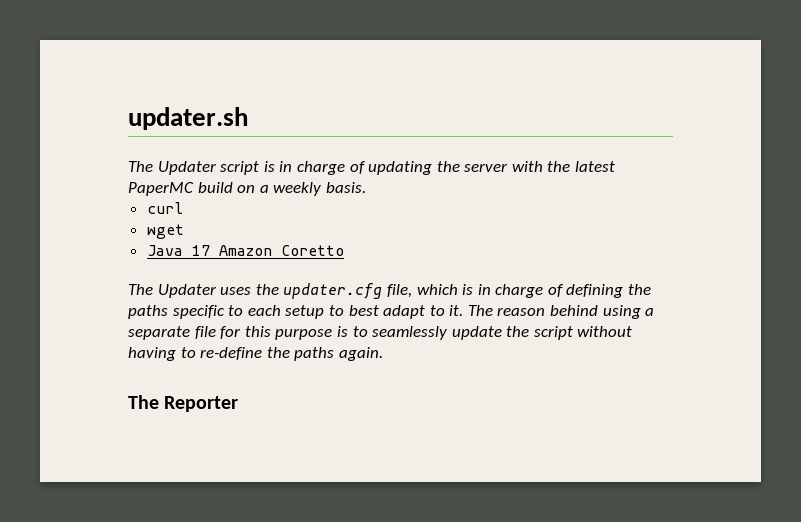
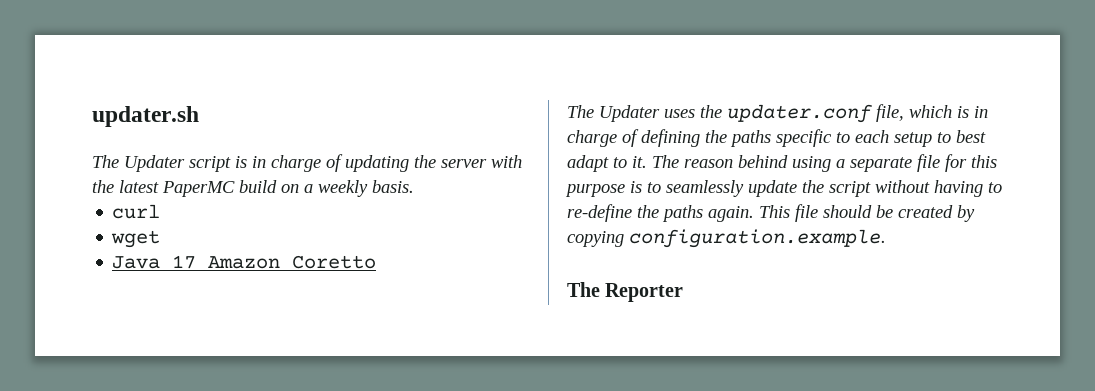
[283,283,383,299] updater.cfg -> [727,104,873,123] updater.conf
(383, 354) none -> [759,204,975,222] [567,229,886,248] This file should be created by copying configuration.example.

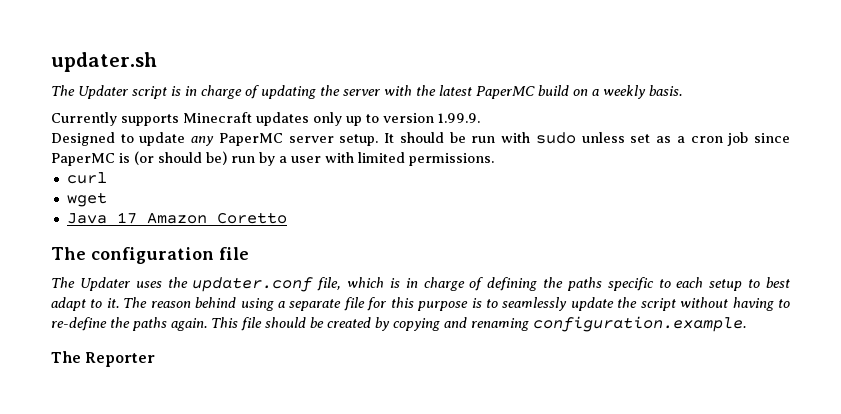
(414, 186) none -> [51,112,480,126] [51,132,790,146] [51,151,494,166] // Currently supports Minecraft updates only up to version 1.99.9. // Designed to update any PaperMC server setup. It should be run with sudo unless set as a cron job since PaperMC is (or should be) run by a user with limited permissions.
(377, 262) none -> [51,247,249,264] // The configuration file
(624, 239) none -> [444,317,529,331] and renaming

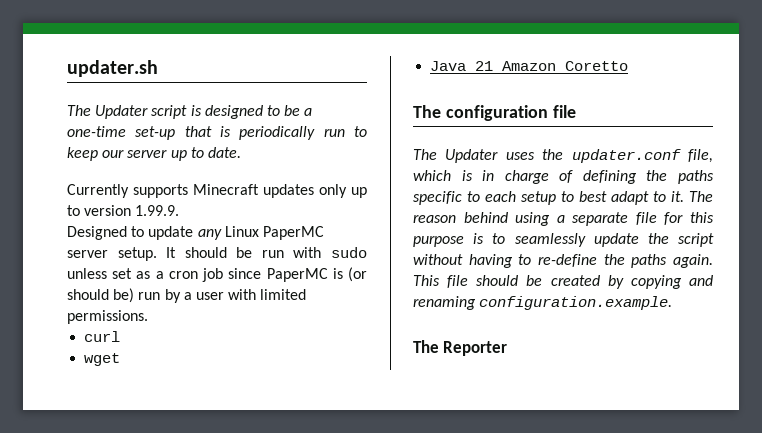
[185,85,682,99] in charge of updating the server with the latest PaperMC build on a weekly basis. -> [204,105,313,119] [67,126,367,140] [67,147,241,161] designed to be a one-time set-up that is periodically run to keep our server up to date.
(215, 141) none -> [224,226,259,237] Linux
[116,212,137,224] 17 -> [475,61,494,71] 21

